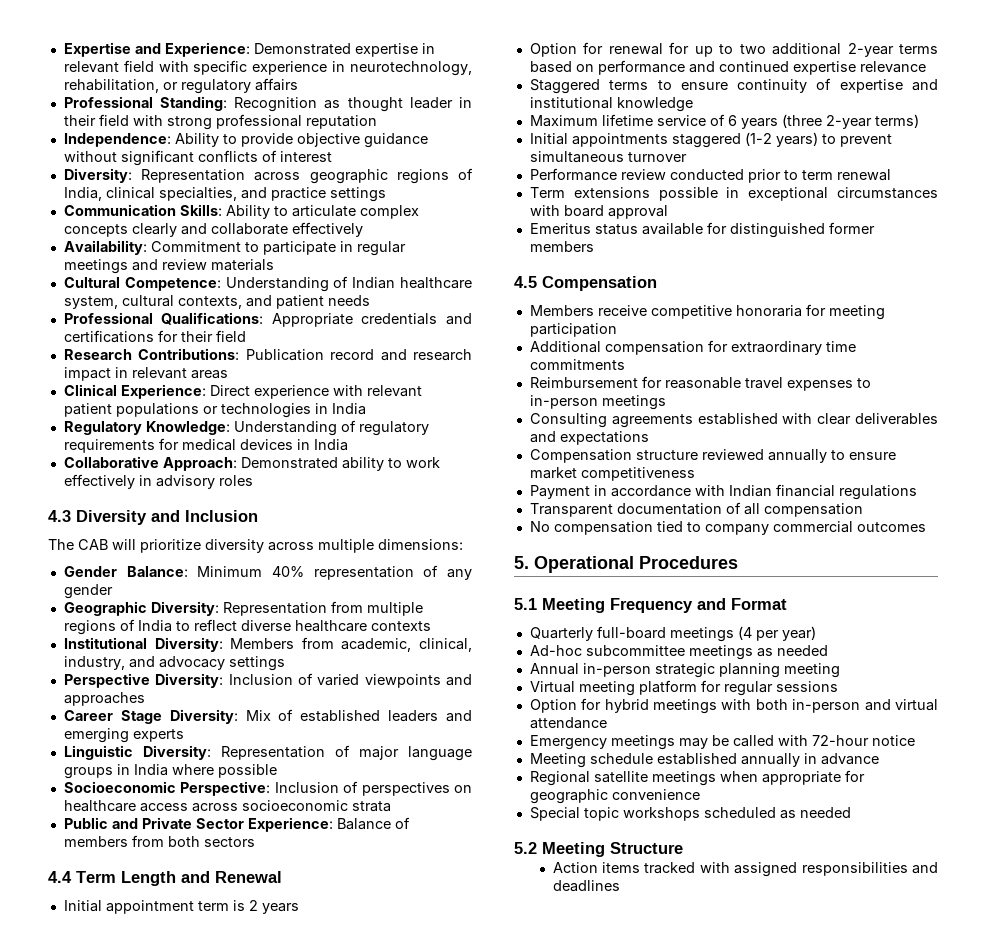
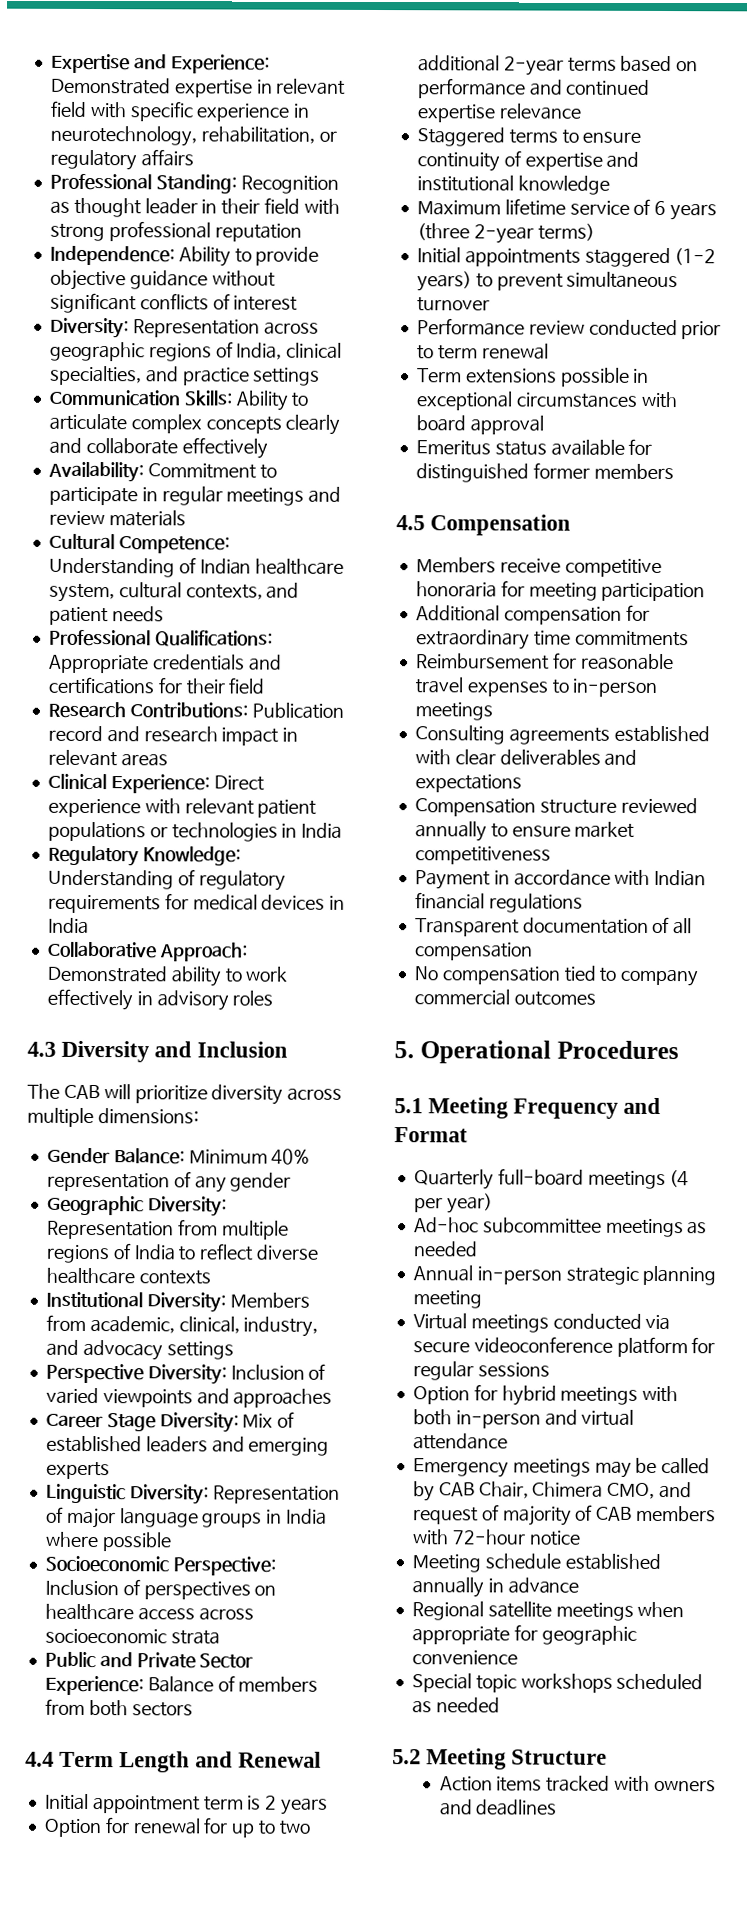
[578,681,635,696] meeting -> [470,1313,671,1333] [412,1336,613,1353] meetings conducted via secure videoconference
(774, 741) none -> [412,1481,693,1502] [412,1504,717,1526] by CAB Chair, Chimera CMO, and request of majority of CAB members
[734,862,908,877] assigned responsibilities -> [653,1779,716,1792] owners

